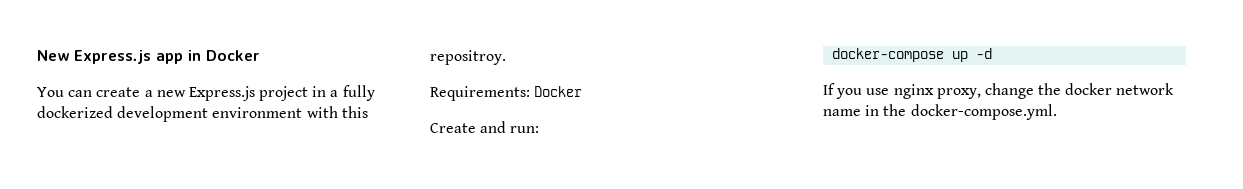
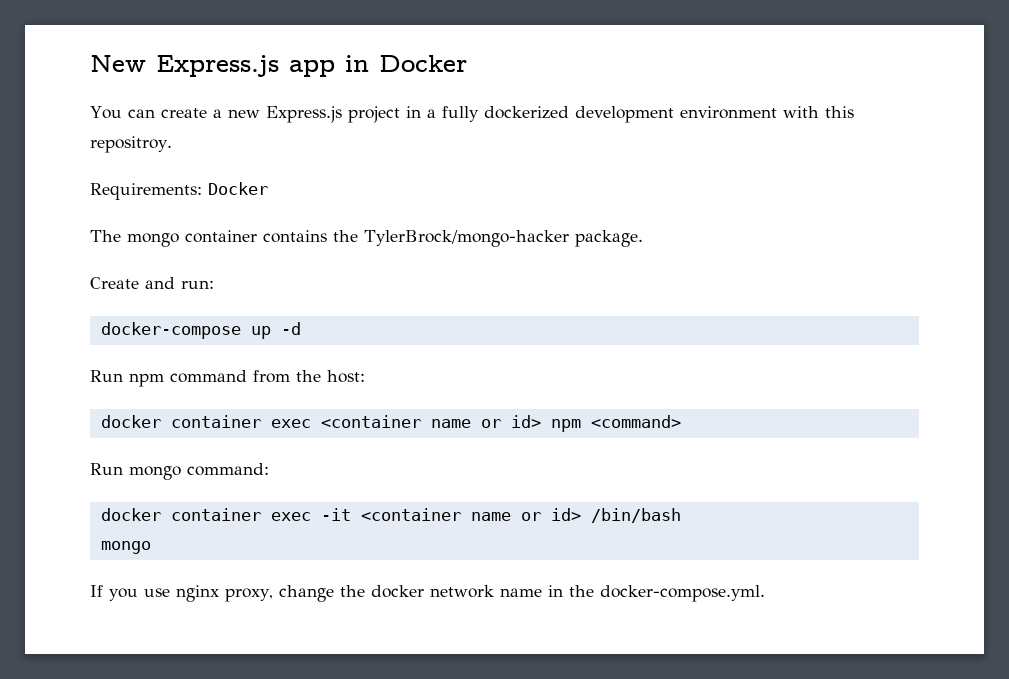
(583, 91) none -> [90,230,643,247] // The mongo container contains the TylerBrock/mongo-hacker package.
(993, 53) none -> [90,370,365,387] [100,415,681,432] [90,463,269,480] [100,508,681,523] [100,541,151,554] // Run npm command from the host: // docker container exec <container name or id> npm <command> // Run mongo command: // docker container exec -it <container name or id> /bin/bash // mongo

